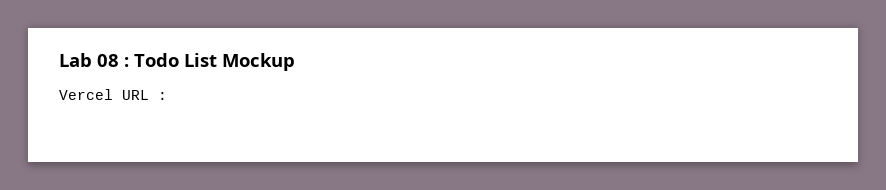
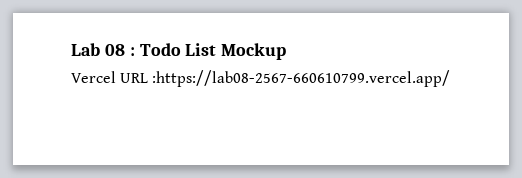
[158,92,167,100] : -> [152,70,451,87] :https://lab08-2567-660610799.vercel.app/

